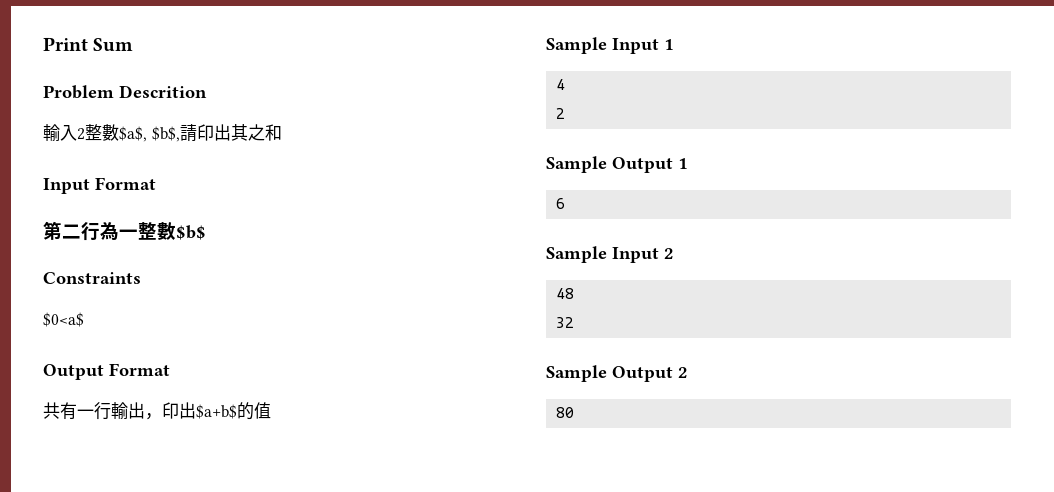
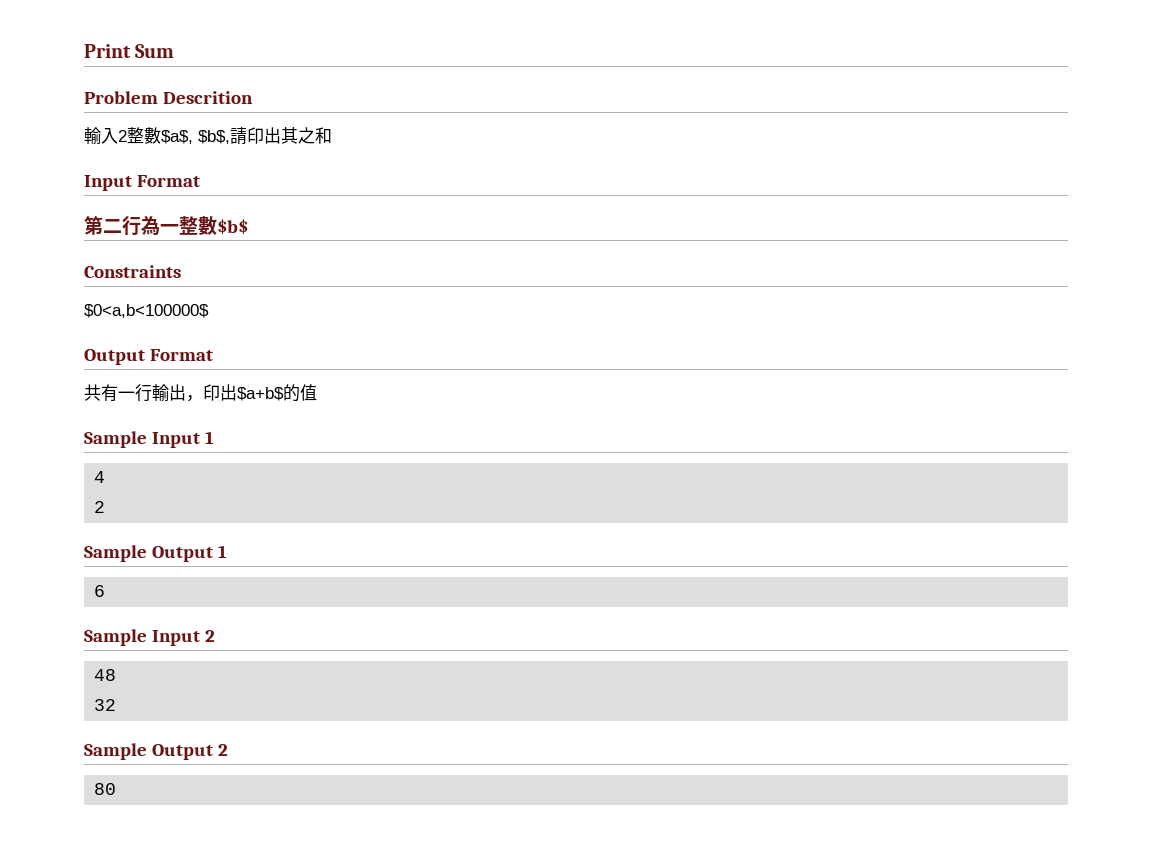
[43,312,84,327] $0<a$ -> [84,304,209,318] $0<a,b<100000$

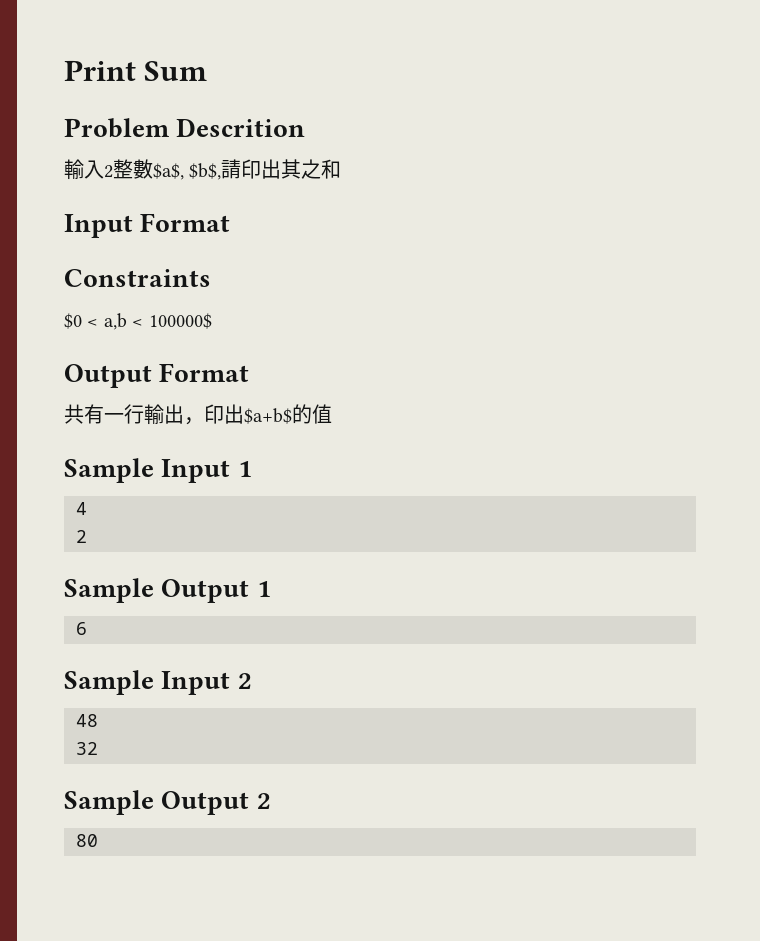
[84,216,248,236] [84,265,181,278] [84,304,209,318] 第二行為一整數$b$ // Constraints // $0<a,b<100000$ -> [64,269,211,287] [64,313,212,330] Constraints // $0 < a,b < 100000$

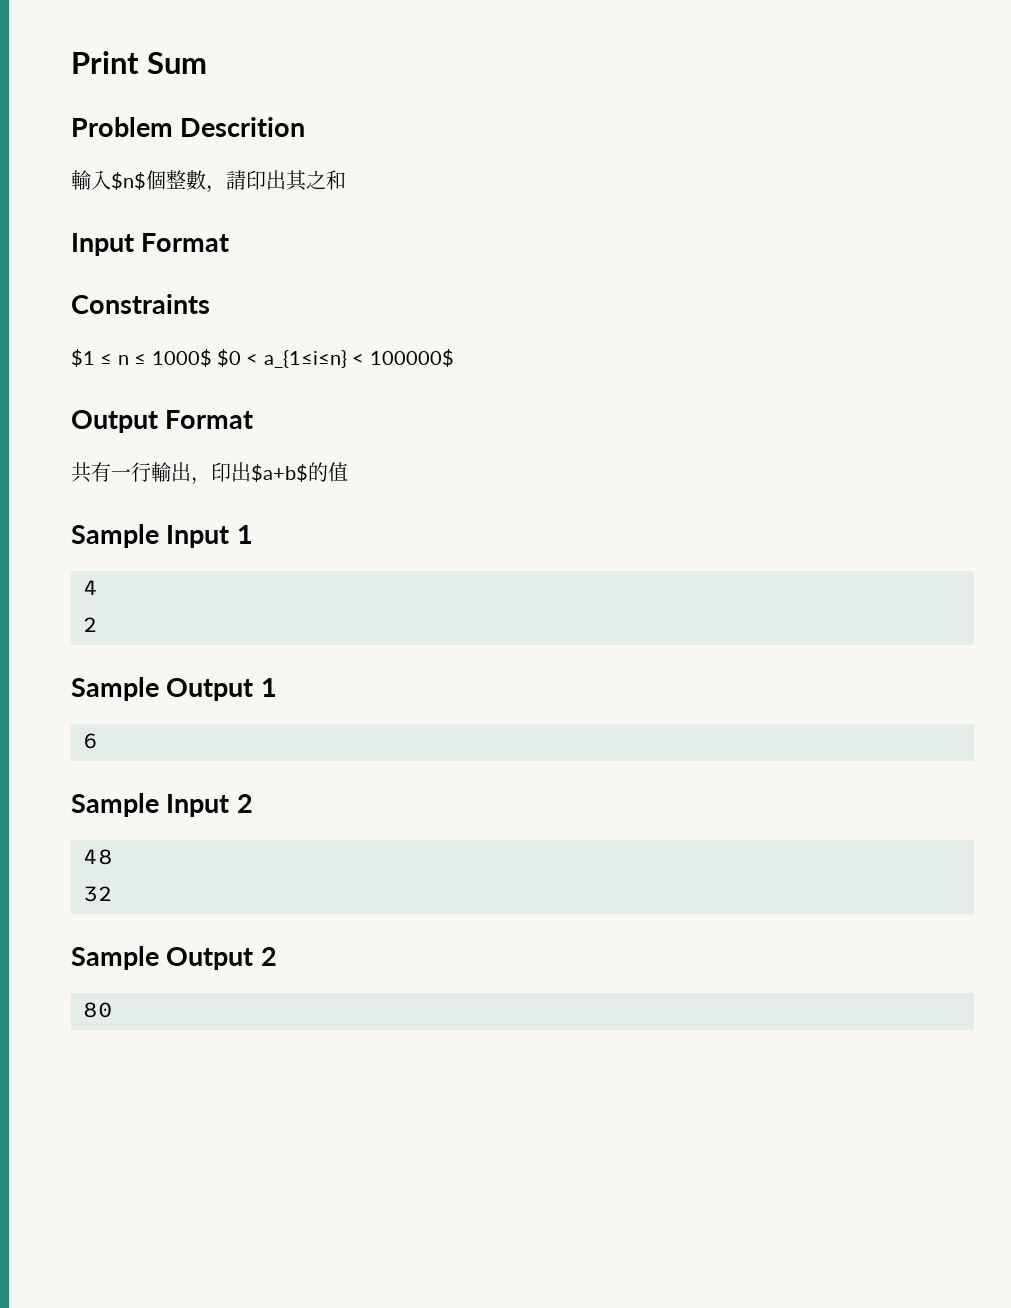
[104,159,222,180] 2整數$a$, $b$, -> [111,170,226,193] $n$個整數，
(211, 278) none -> [71,349,212,367] $1 ≤ n ≤ 1000$
[103,313,127,330] a,b -> [263,350,347,368] a_{1≤i≤n}

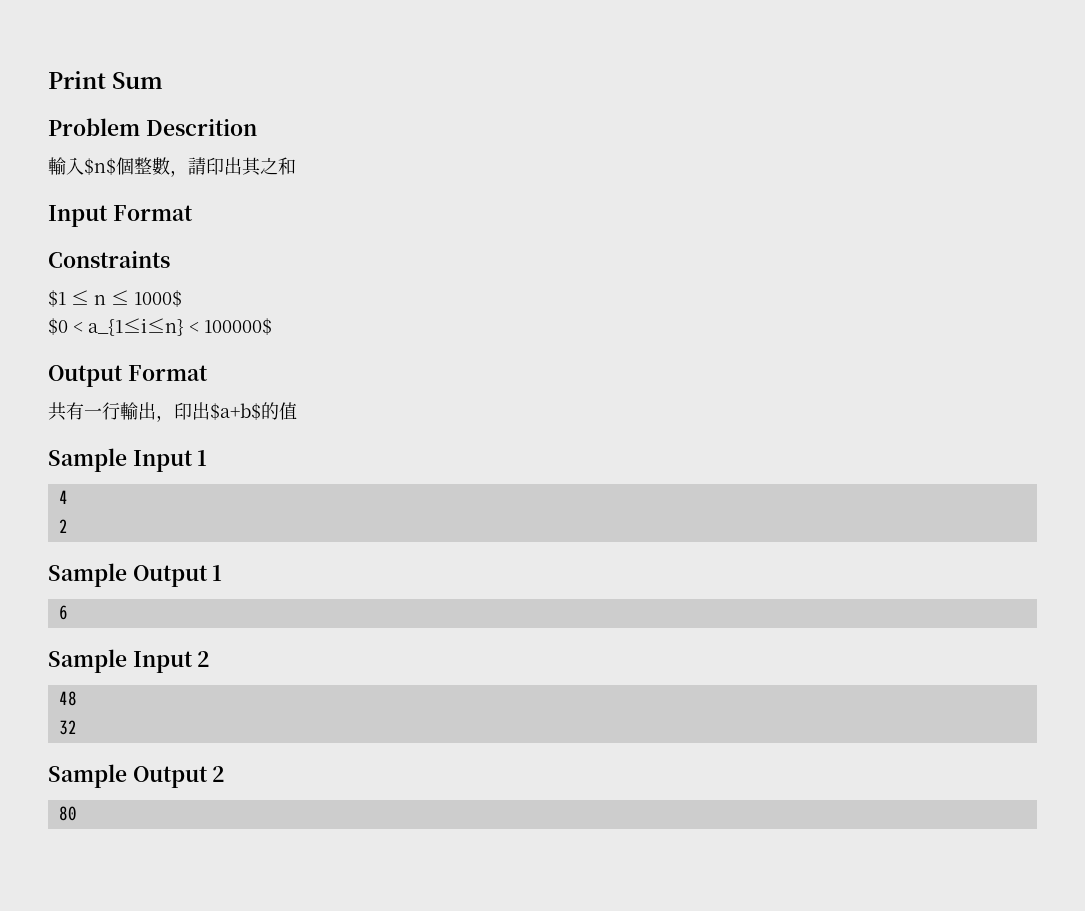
(212, 358) none -> (182, 298) //

